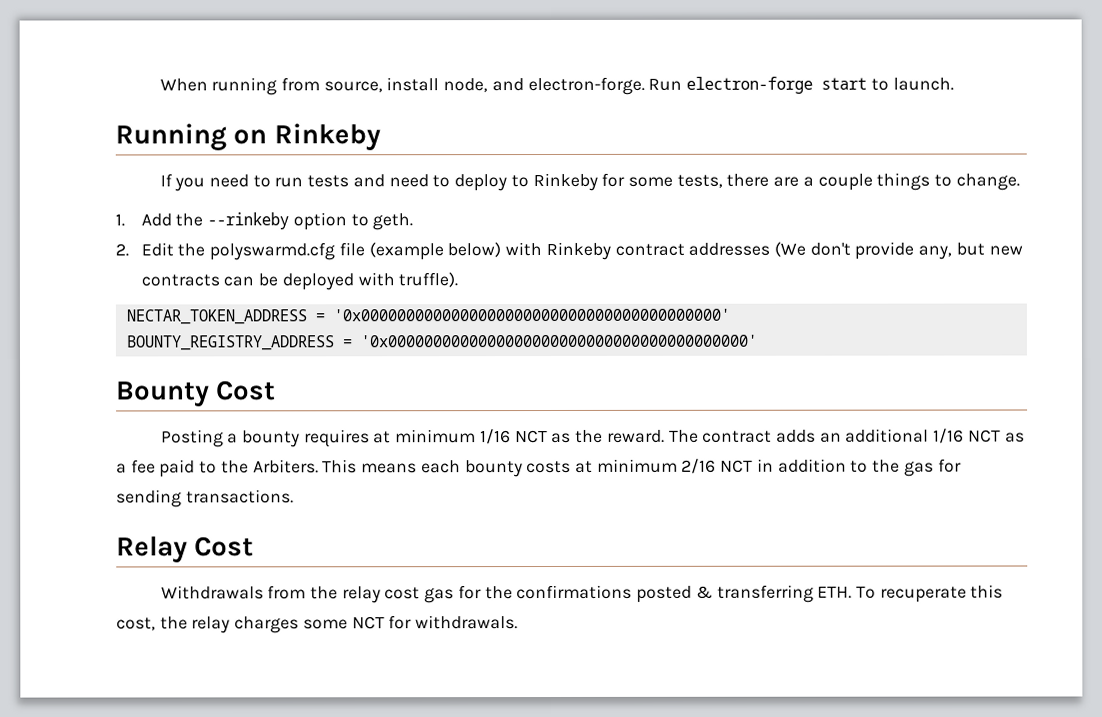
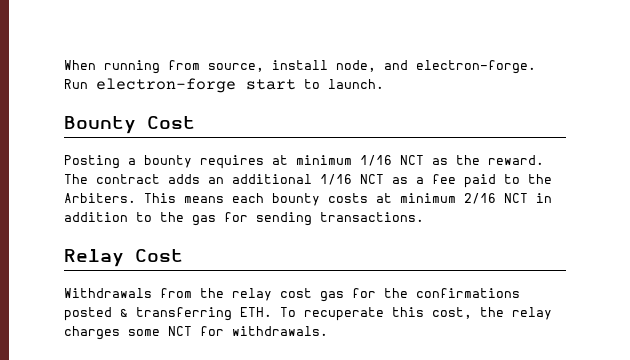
[115,123,381,151] [159,172,1020,192] [115,212,414,231] [115,241,1023,261] [140,272,459,291] [125,308,730,325] [125,334,757,351] // Running on Rinkeby // If you need to run tests and need to deploy to Rinkeby for some tests, there are a couple things to change. // 1. Add the --rinkeby option to geth. // 2. Edit the polyswarmd.cfg file (example below) with Rinkeby contract addresses (We don't provide any, but new contracts can be deployed with truffle). // NECTAR_TOKEN_ADDRESS = '0x0000000000000000000000000000000000000000' // BOUNTY_REGISTRY_ADDRESS = '0x0000000000000000000000000000000000000000' -> (384, 84) none

